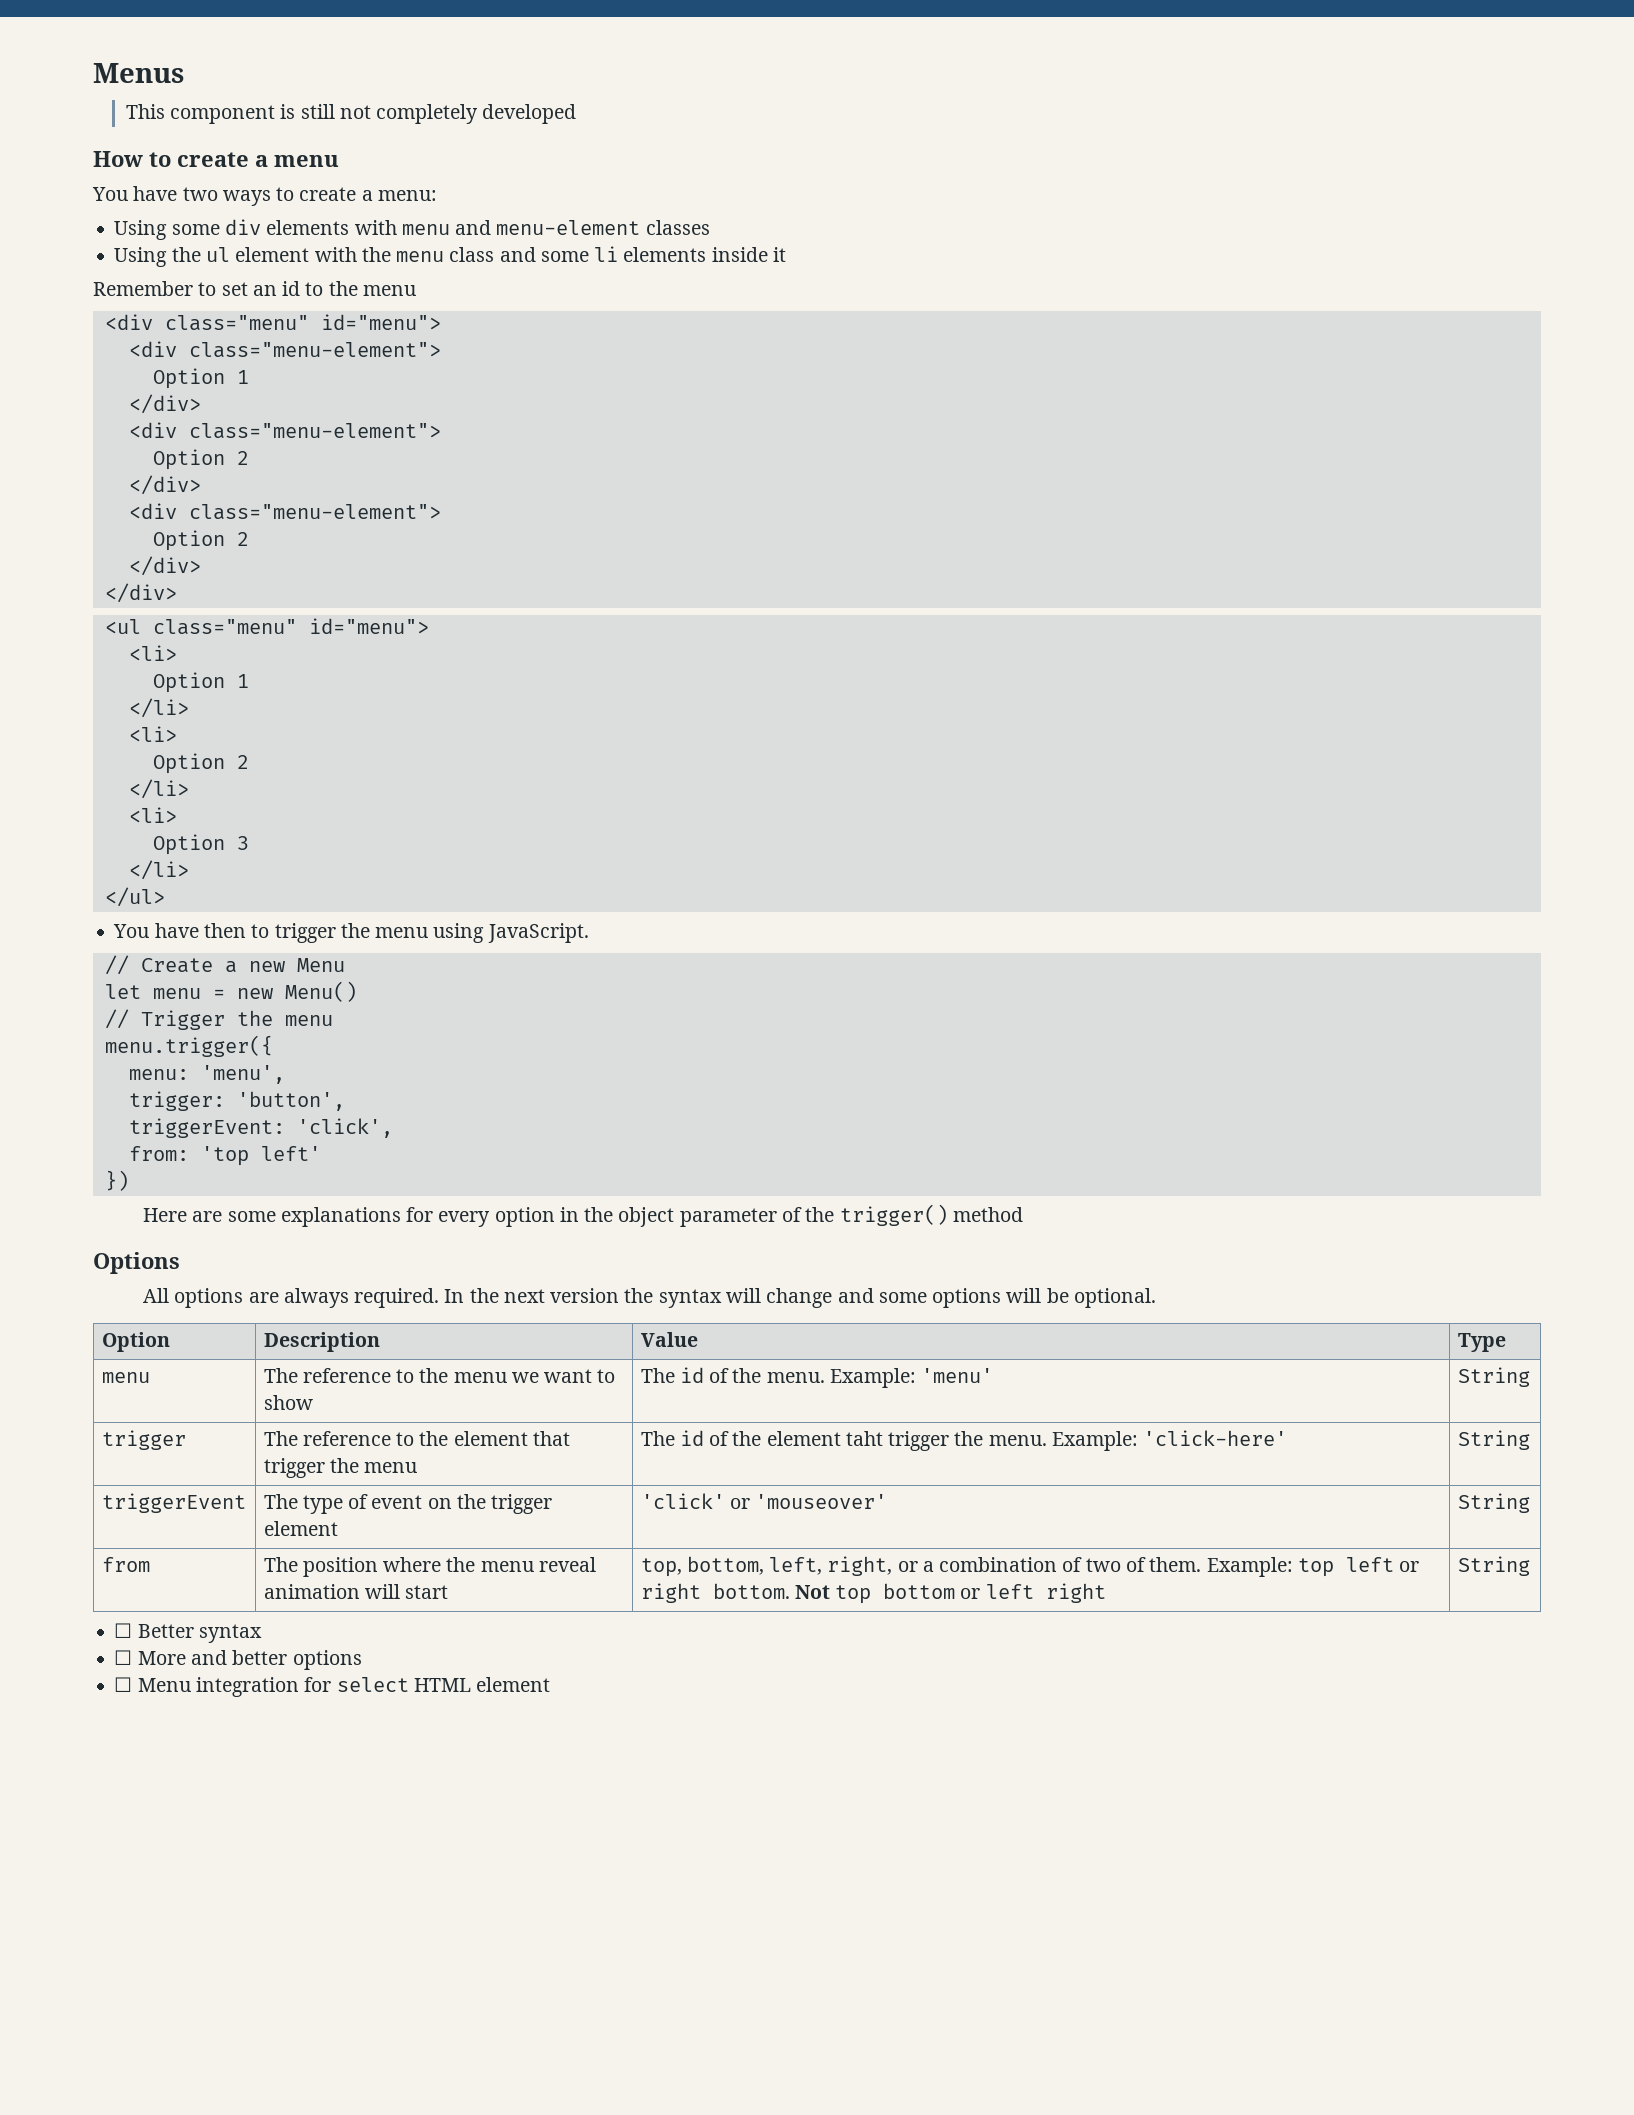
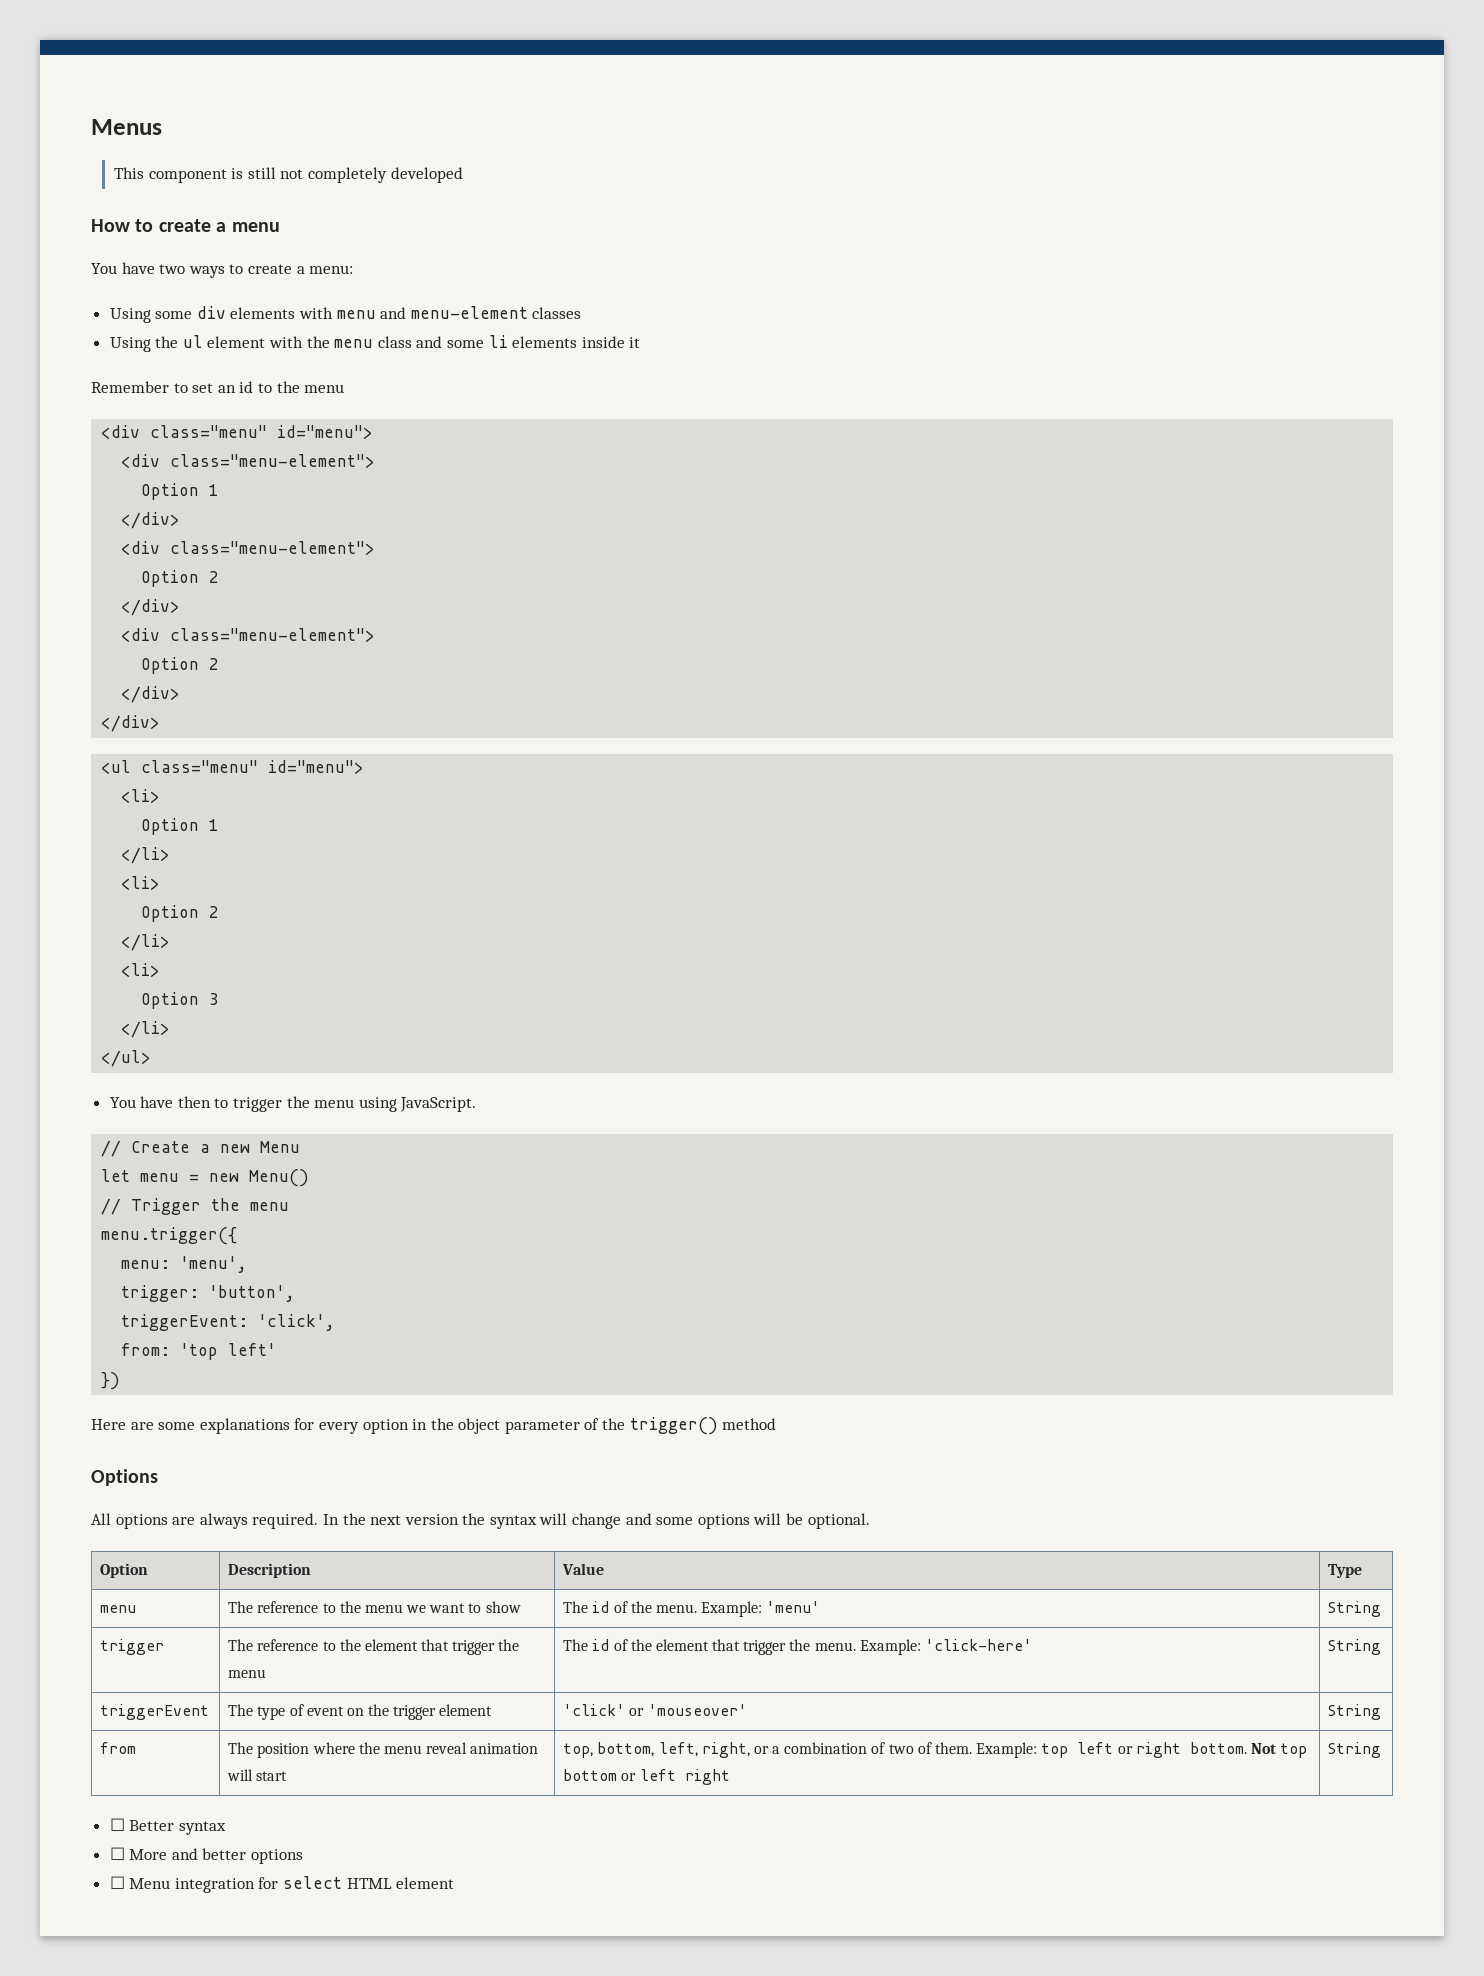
[845,1431,883,1446] taht -> [712,1639,741,1651] that

